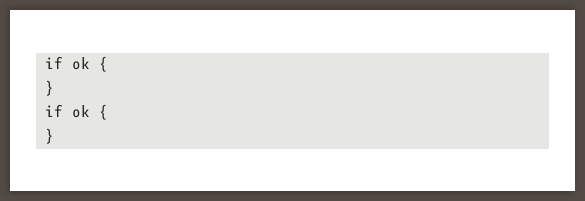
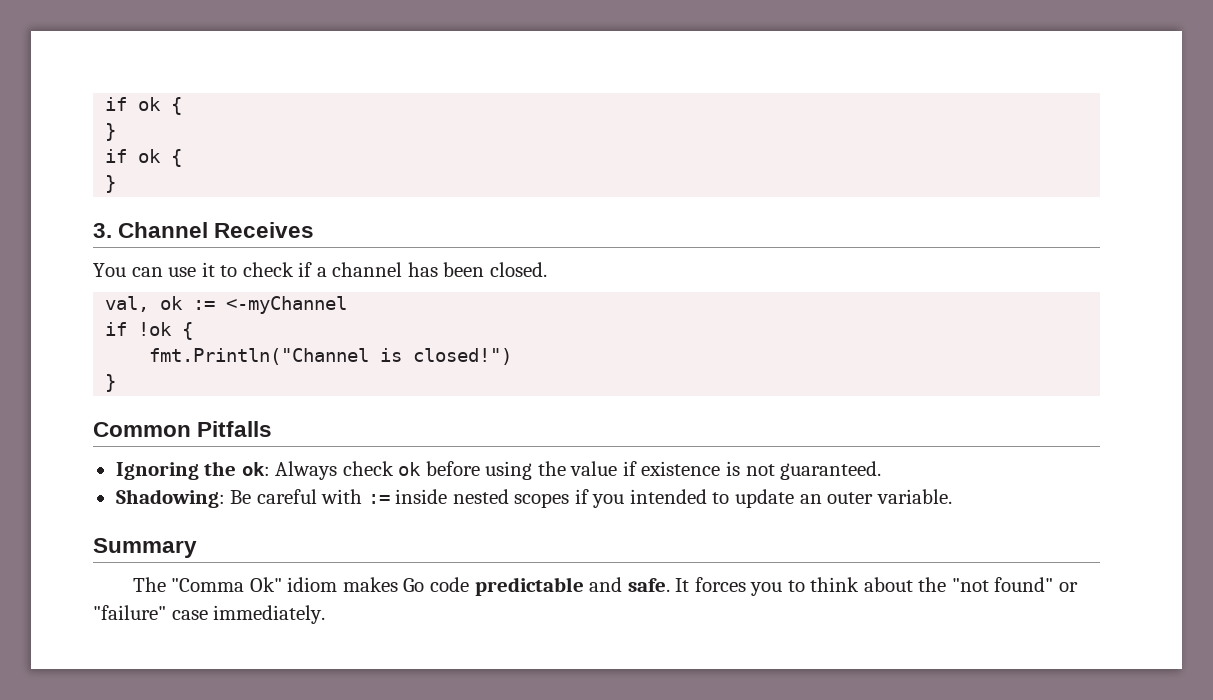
(54, 136) none -> [93,222,315,238] [93,262,547,277] [105,296,348,314] [105,322,194,340] [149,348,513,365] [105,374,117,392] [93,421,273,437] [115,461,882,480] [115,489,952,508] [93,538,197,558] [132,577,1078,596] [93,605,326,624] // 3. Channel Receives // You can use it to check if a channel has been closed. // val, ok := <-myChannel // if !ok { // fmt.Println("Channel is closed!") // } // Common Pitfalls // Ignoring the ok: Always check ok before using the value if existence is not guaranteed. // Shadowing: Be careful with := inside nested scopes if you intended to update an outer variable. // Summary // The "Comma Ok" idiom makes Go code predictable and safe. It forces you to think about the "not found" or "failure" case immediately.

